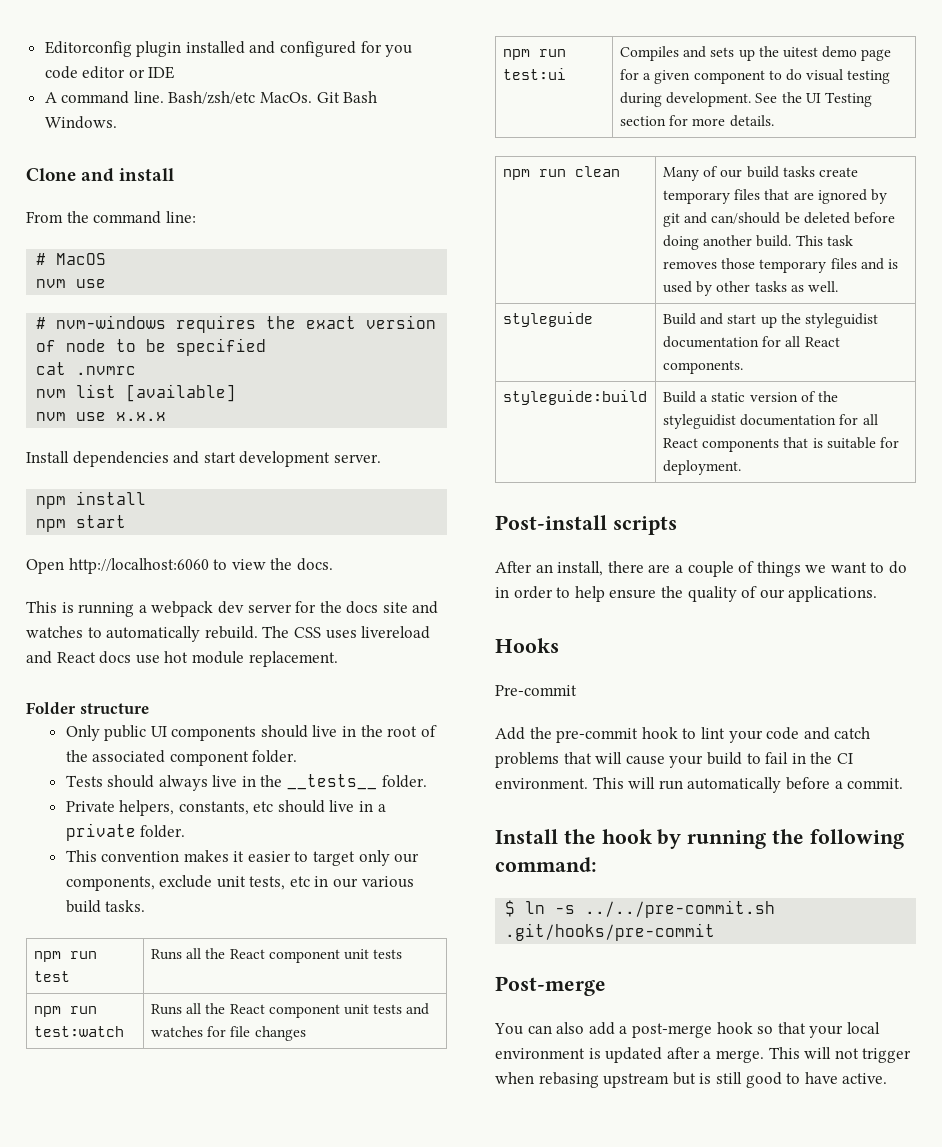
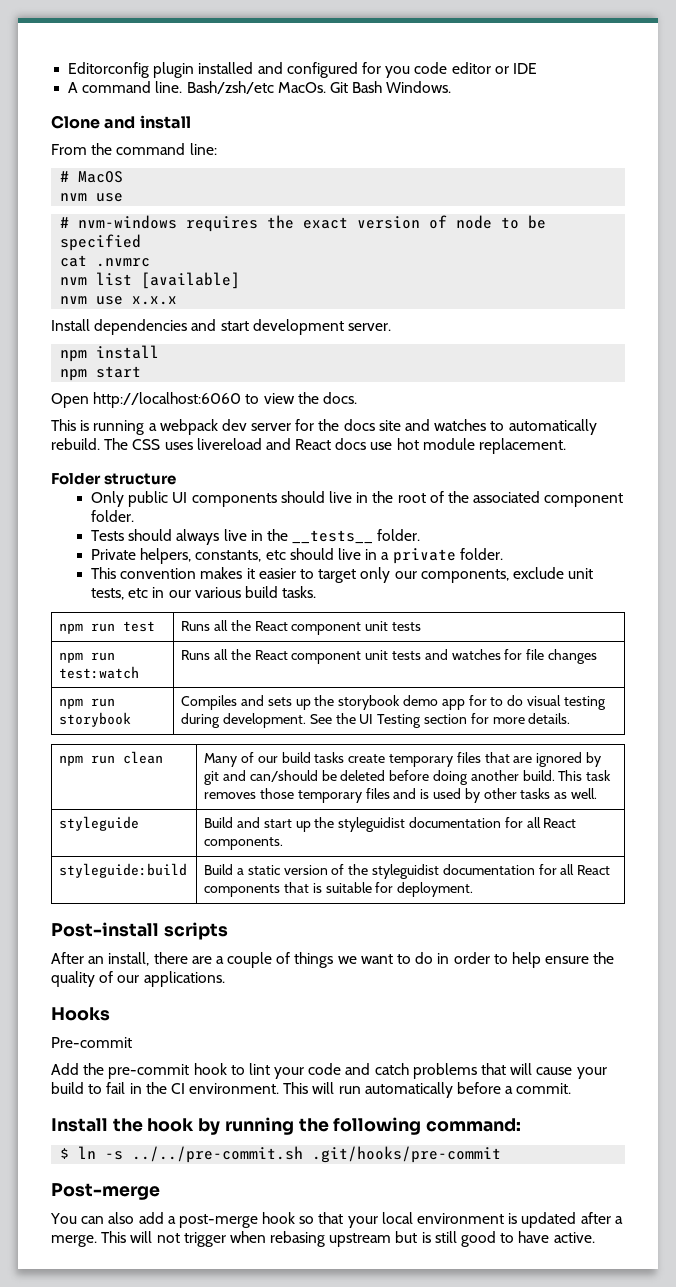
[502,68,566,80] test:ui -> [59,712,132,727] storybook
[782,46,892,61] [619,69,765,84] uitest demo page for a given component -> [338,695,487,710] storybook demo app for

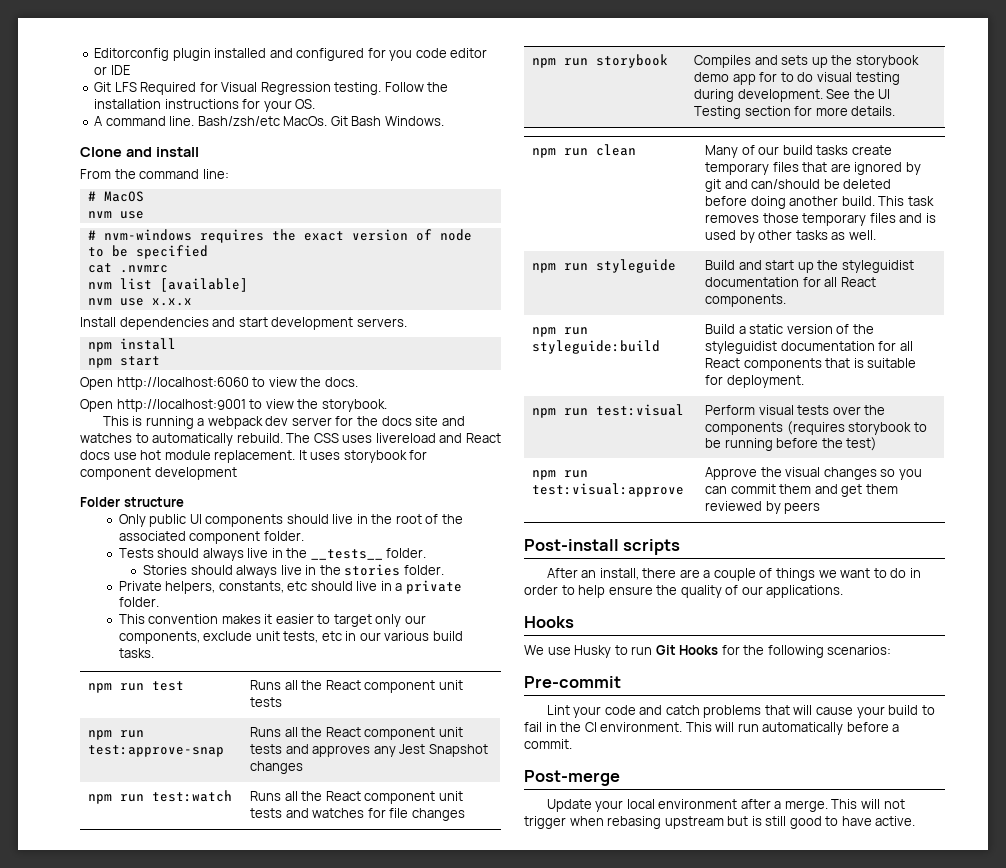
(537, 68) none -> [94,82,449,95] [94,99,316,112] // Git LFS Required for Visual Regression testing. Follow the installation instructions for your OS.
[347,323,391,331] server. -> [356,318,407,327] servers.
(357, 398) none -> [80,399,387,412] // Open http://localhost:9001 to view the storybook.
(567, 446) none -> [298,450,428,463] [80,467,237,480] It uses storybook for component development
(421, 535) none -> [143,564,444,578] // Stories should always live in the stories folder.
(422, 626) none -> [88,730,145,740] [88,745,225,757] [250,727,463,740] [250,744,488,757] [250,761,304,774] // npm run test:approve-snap | Runs all the React component unit tests and approves any Jest Snapshot changes
(597, 793) none -> [532,263,589,273] npm run
(284, 843) none -> [532,327,589,337] npm run
(474, 889) none -> [532,404,685,418] [705,405,886,415] [705,421,927,435] [705,437,878,451] [532,470,589,480] [532,483,685,497] [705,467,922,480] [705,484,898,497] [705,501,821,514] // npm run test:visual | Perform visual tests over the components (requires storybook to be running before the test) // npm run test:visual:approve | Approve the visual changes so you can commit them and get them reviewed by peers
[51,1037,132,1048] [51,1063,270,1079] Pre-commit // Add the pre-commit hook to lint -> [524,645,892,658] [524,676,621,688] [546,705,570,715] We use Husky to run Git Hooks for the following scenarios: // Pre-commit // Lint
[51,1117,522,1135] [60,1146,502,1163] [51,1183,160,1200] [50,1212,344,1228] Install the hook by running the following command: // $ ln -s ../../pre-commit.sh .git/hooks/pre-commit // Post-merge // You can also add a post-merge hook so that -> [524,770,620,786] [546,799,592,812] Post-merge // Update
[508,1212,577,1228] is updated -> (738, 804) none

